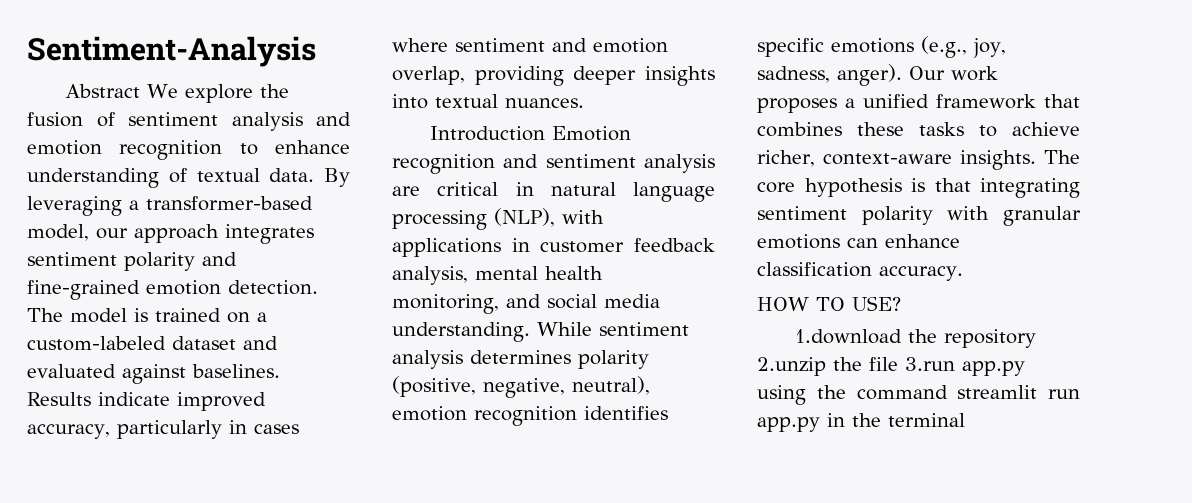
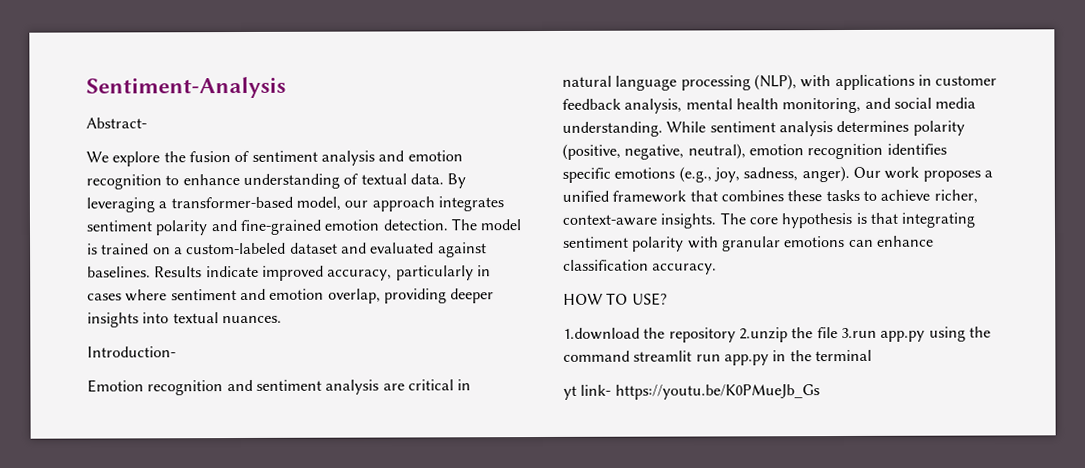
[64,84,140,98] Abstract -> [86,117,147,129] Abstract- //
[429,126,545,141] Introduction -> [87,346,176,358] Introduction- //
(965, 420) none -> [563,384,820,400] // yt link- https://youtu.be/K0PMueJb_Gs

